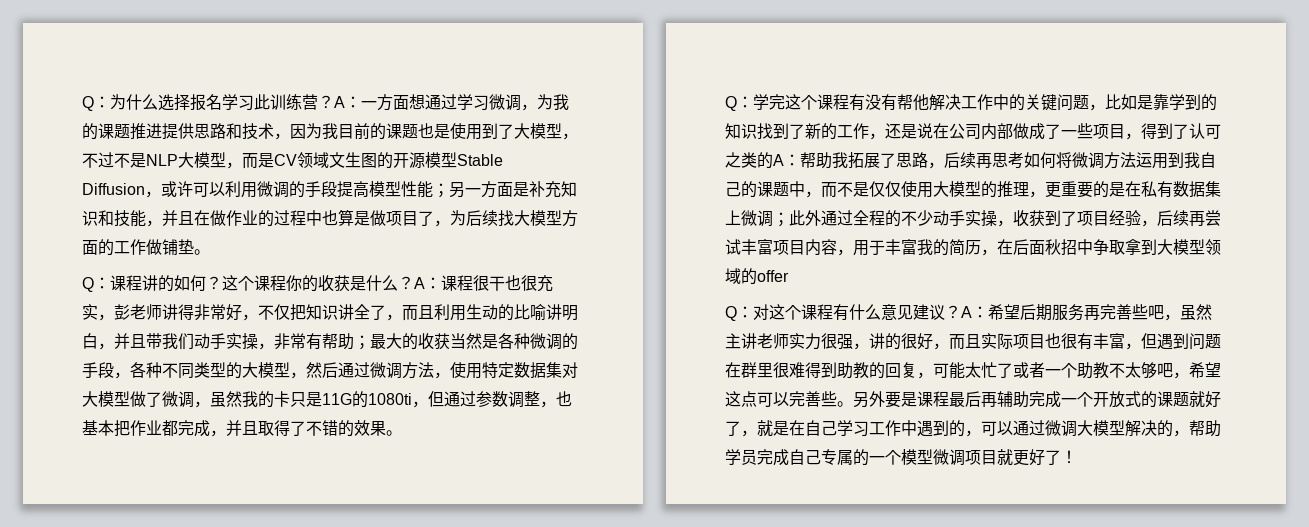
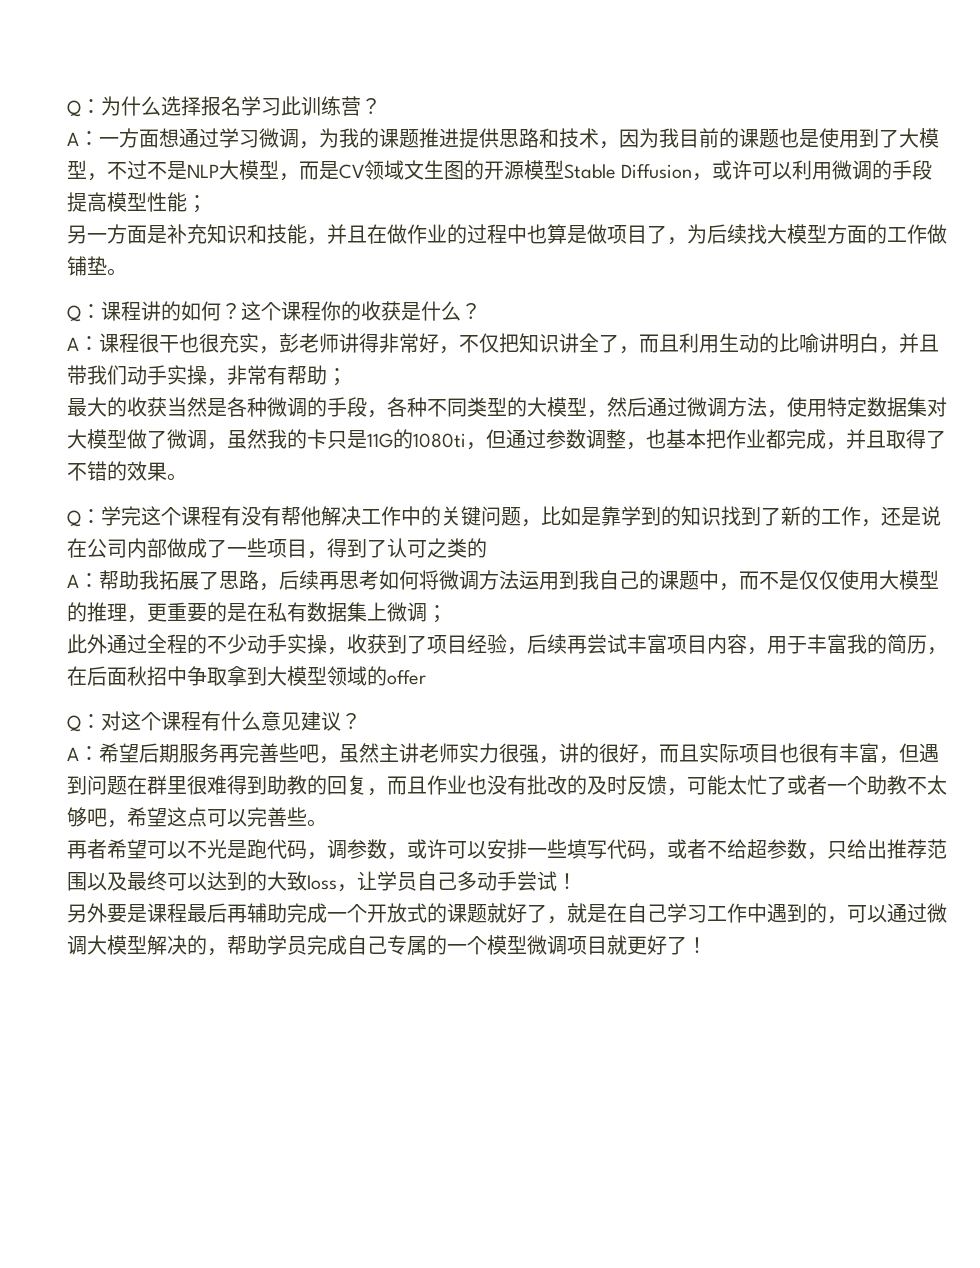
(334, 102) none -> (381, 106) //
(449, 190) none -> (207, 204) //
(414, 283) none -> (481, 311) //
(370, 342) none -> (347, 377) //
(773, 160) none -> (487, 548) //
(789, 219) none -> (447, 614) //
(961, 312) none -> (361, 721) //
(933, 375) none -> [387,775,687,796] 而且作业也没有批改的及时反馈，
(853, 404) none -> [67,839,947,860] [67,871,577,892] // 再者希望可以不光是跑代码，调参数，或许可以安排一些填写代码，或者不给超参数，只给出推荐范围以及最终可以达到的大致loss，让学员自己多动手尝试！ //

